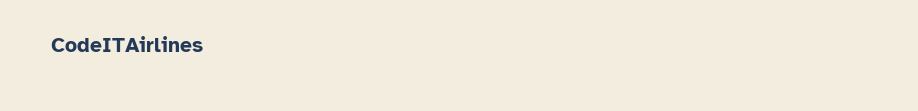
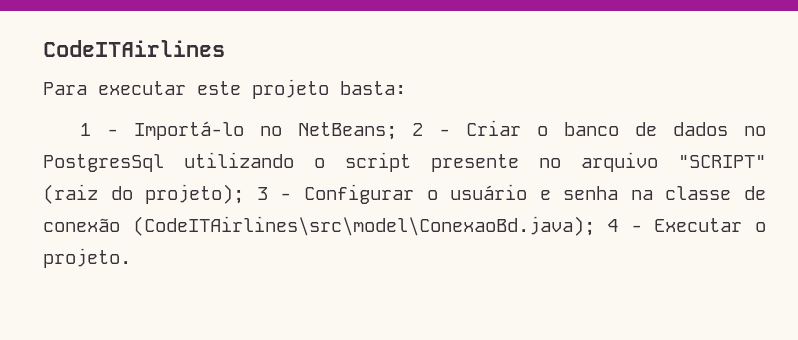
(203, 44) none -> [43,79,406,99] [79,120,766,140] [43,152,766,172] [43,184,767,204] [43,216,767,236] [43,248,131,268] // Para executar este projeto basta: // 1 - Importá-lo no NetBeans; 2 - Criar o banco de dados no PostgresSql utilizando o script presente no arquivo "SCRIPT" (raiz do projeto); 3 - Configurar o usuário e senha na classe de conexão (CodeITAirlines\src\model\ConexaoBd.java); 4 - Executar o projeto.

